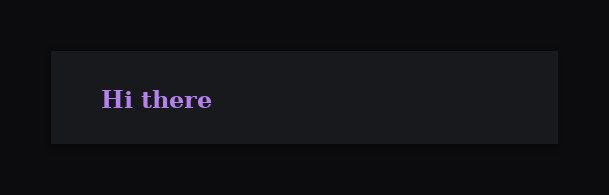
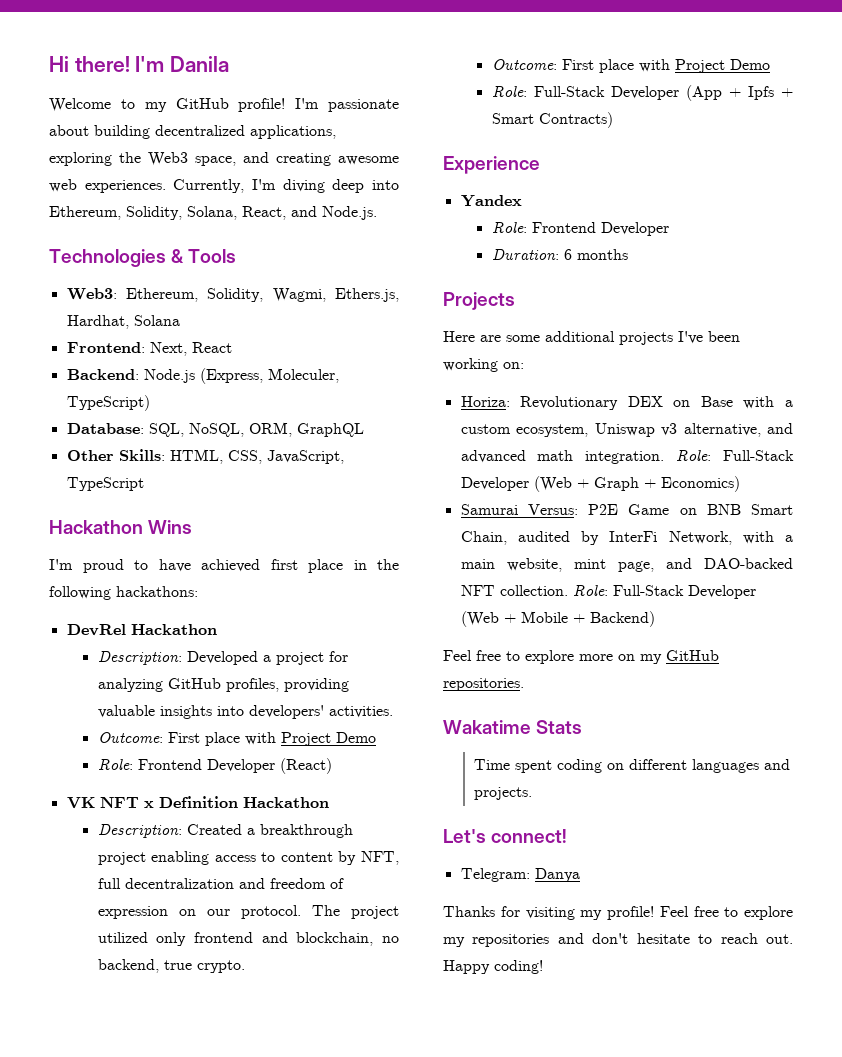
[141,90,212,108] there -> [74,56,230,72] [49,98,399,112] [49,125,336,139] [49,152,399,166] [49,179,399,193] [49,206,377,220] [49,249,237,267] [66,288,399,302] [66,315,180,329] [66,342,232,356] [66,368,339,384] [66,395,150,411] [66,422,364,437] [66,449,344,464] [66,477,144,491] [49,520,193,534] [49,559,399,573] [49,586,198,600] [66,624,217,636] [97,651,348,665] [97,678,349,692] [97,705,393,719] [97,732,376,746] [97,758,332,774] [66,796,329,809] [97,824,353,838] [97,851,399,865] [97,878,344,889] [97,905,399,919] [97,932,399,946] [97,959,245,973] [491,59,770,73] [491,85,793,101] [491,112,613,128] [443,156,540,174] [460,195,522,207] [491,222,669,236] [491,249,628,260] [443,292,515,310] [443,331,740,345] [443,358,524,372] [460,396,793,410] [460,423,793,437] [460,450,794,464] [460,476,740,492] [460,504,793,515] [460,531,793,545] [460,558,793,572] [460,585,756,599] [460,611,655,627] [443,650,719,664] [443,678,524,691] [443,720,583,734] [474,759,791,773] [474,787,533,800] [443,829,568,843] [460,868,580,882] [443,906,793,920] [443,933,793,947] [443,960,543,974] there! I'm Danila // Welcome to my GitHub profile! I'm passionate about building decentralized applications, exploring the Web3 space, and creating awesome web experiences. Currently, I'm diving deep into Ethereum, Solidity, Solana, React, and Node.js. // Technologies & Tools // Web3: Ethereum, Solidity, Wagmi, Ethers.js, Hardhat, Solana // Frontend: Next, React // Backend: Node.js (Express, Moleculer, TypeScript) // Database: SQL, NoSQL, ORM, GraphQL // Other Skills: HTML, CSS, JavaScript, TypeScript // Hackathon Wins // I'm proud to have achieved first place in the following hackathons: // DevRel Hackathon // Description: Developed a project for analyzing GitHub profiles, providing valuable insights into developers' activities. // Outcome: First place with Project Demo // Role: Frontend Developer (React) // VK NFT x Definition Hackathon // Description: Created a breakthrough project enabling access to content by NFT, full decentralization and freedom of expression on our protocol. The project utilized only frontend and blockchain, no backend, true crypto. // Outcome: First place with Project Demo // Role: Full-Stack Developer (App + Ipfs + Smart Contracts) // Experience // Yandex // Role: Frontend Developer // Duration: 6 months // Projects // Here are some additional projects I've been working on: // Horiza: Revolutionary DEX on Base with a custom ecosystem, Uniswap v3 alternative, and advanced math integration. Role: Full-Stack Developer (Web + Graph + Economics) // Samurai Versus: P2E Game on BNB Smart Chain, audited by InterFi Network, with a main website, mint page, and DAO-backed NFT collection. Role: Full-Stack Developer (Web + Mobile + Backend) // Feel free to explore more on my GitHub repositories. // Wakatime Stats // Time spent coding on different languages and projects. // Let's connect! // Telegram: Danya // Thanks for visiting my profile! Feel free to explore my repositories and don't hesitate to reach out. Happy coding!

